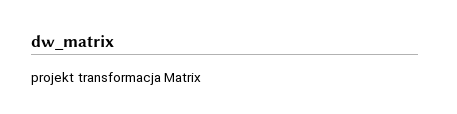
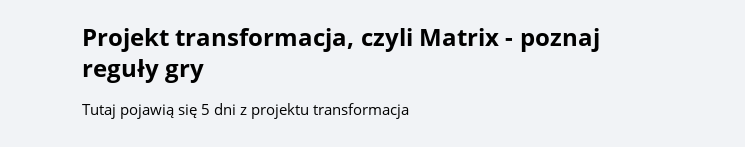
[31,35,114,50] [31,72,202,85] dw_matrix // projekt transformacja Matrix -> [82,28,600,52] [82,59,205,83] [82,103,410,119] Projekt transformacja, czyli Matrix - poznaj reguły gry // Tutaj pojawią się 5 dni z projektu transformacja

